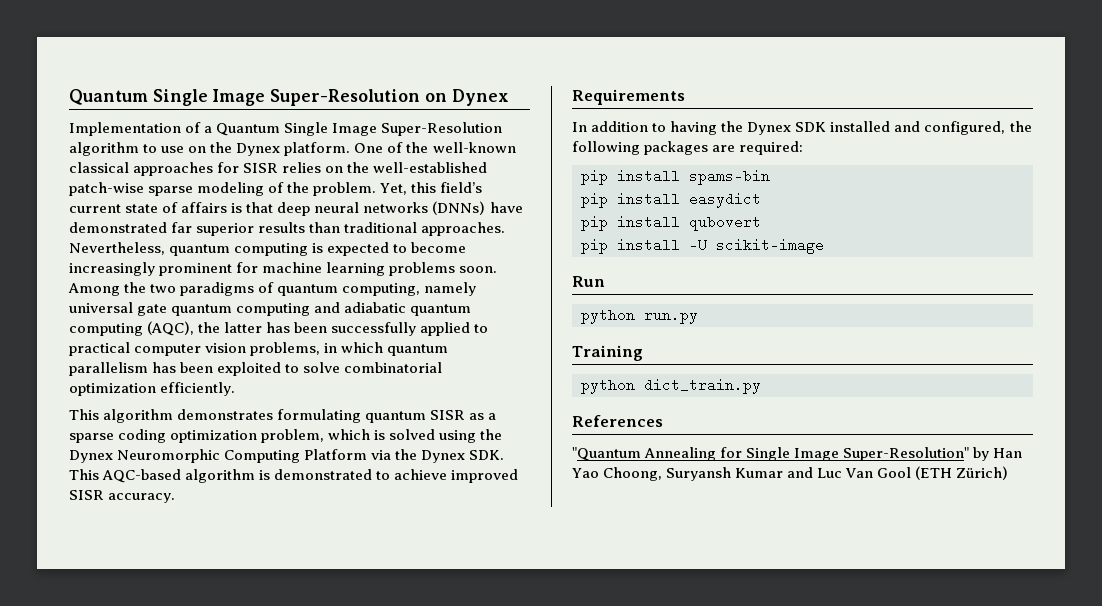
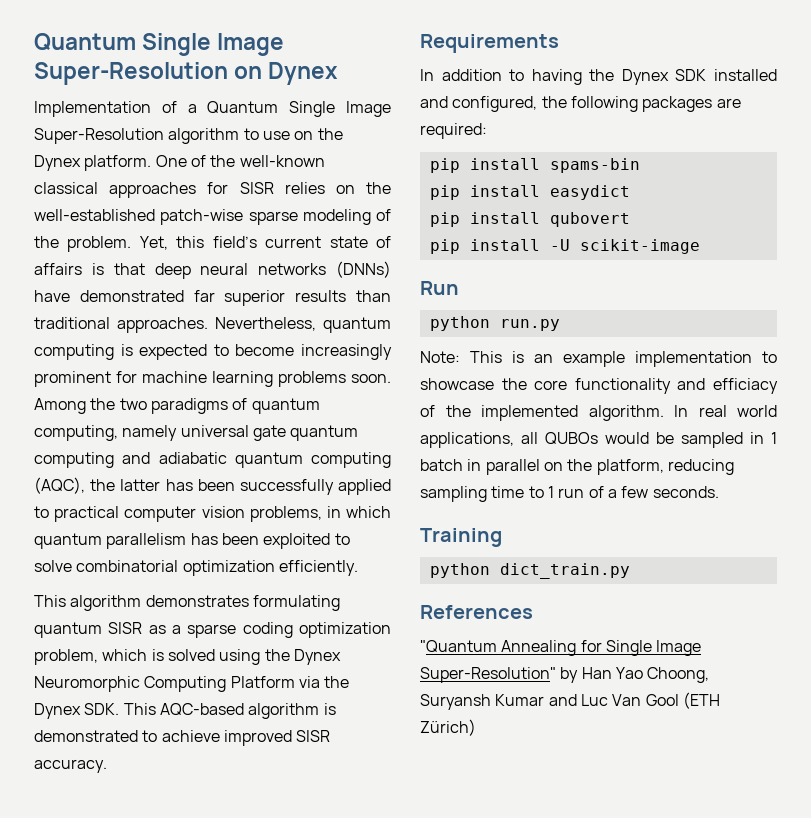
(698, 316) none -> [420,351,777,367] [420,378,778,394] [420,405,777,421] [420,432,777,448] [420,459,734,475] [420,486,719,502] // Note: This is an example implementation to showcase the core functionality and efficiacy of the implemented algorithm. In real world applications, all QUBOs would be sampled in 1 batch in parallel on the platform, reducing sampling time to 1 run of a few seconds.

